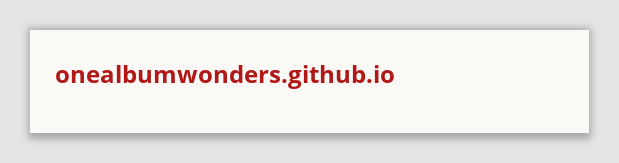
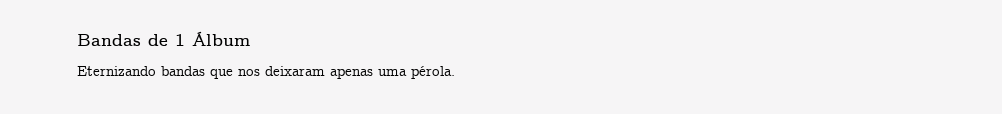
[55,65,395,89] onealbumwonders.github.io -> [77,31,250,46] [77,66,455,79] Bandas de 1 Álbum // Eternizando bandas que nos deixaram apenas uma pérola.

